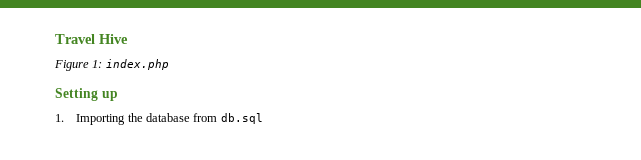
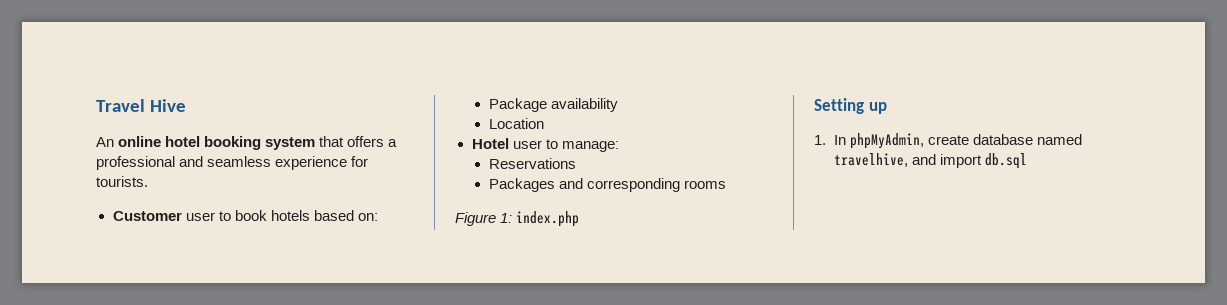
(128, 39) none -> [96,136,398,150] [96,156,369,170] [96,176,148,187] [112,210,378,221] [488,98,618,112] [488,118,544,129] [471,138,619,152] [488,158,576,169] [488,178,726,192] // An online hotel booking system that offers a professional and seamless experience for tourists. // Customer user to book hotels based on: // Package availability // Location // Hotel user to manage: // Reservations // Packages and corresponding rooms
[76,113,218,125] Importing the database from -> [833,133,1082,149] [833,153,982,168] In phpMyAdmin, create database named travelhive, and import

